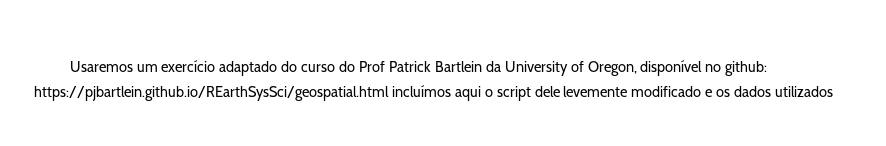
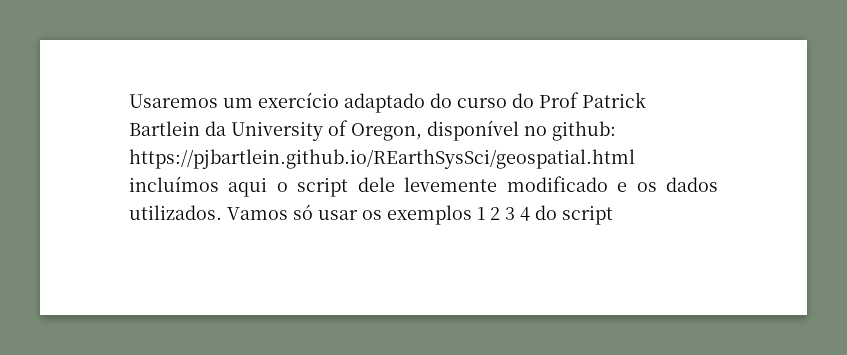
[775,86,834,97] utilizados -> [129,204,613,225] utilizados. Vamos só usar os exemplos 1 2 3 4 do script

